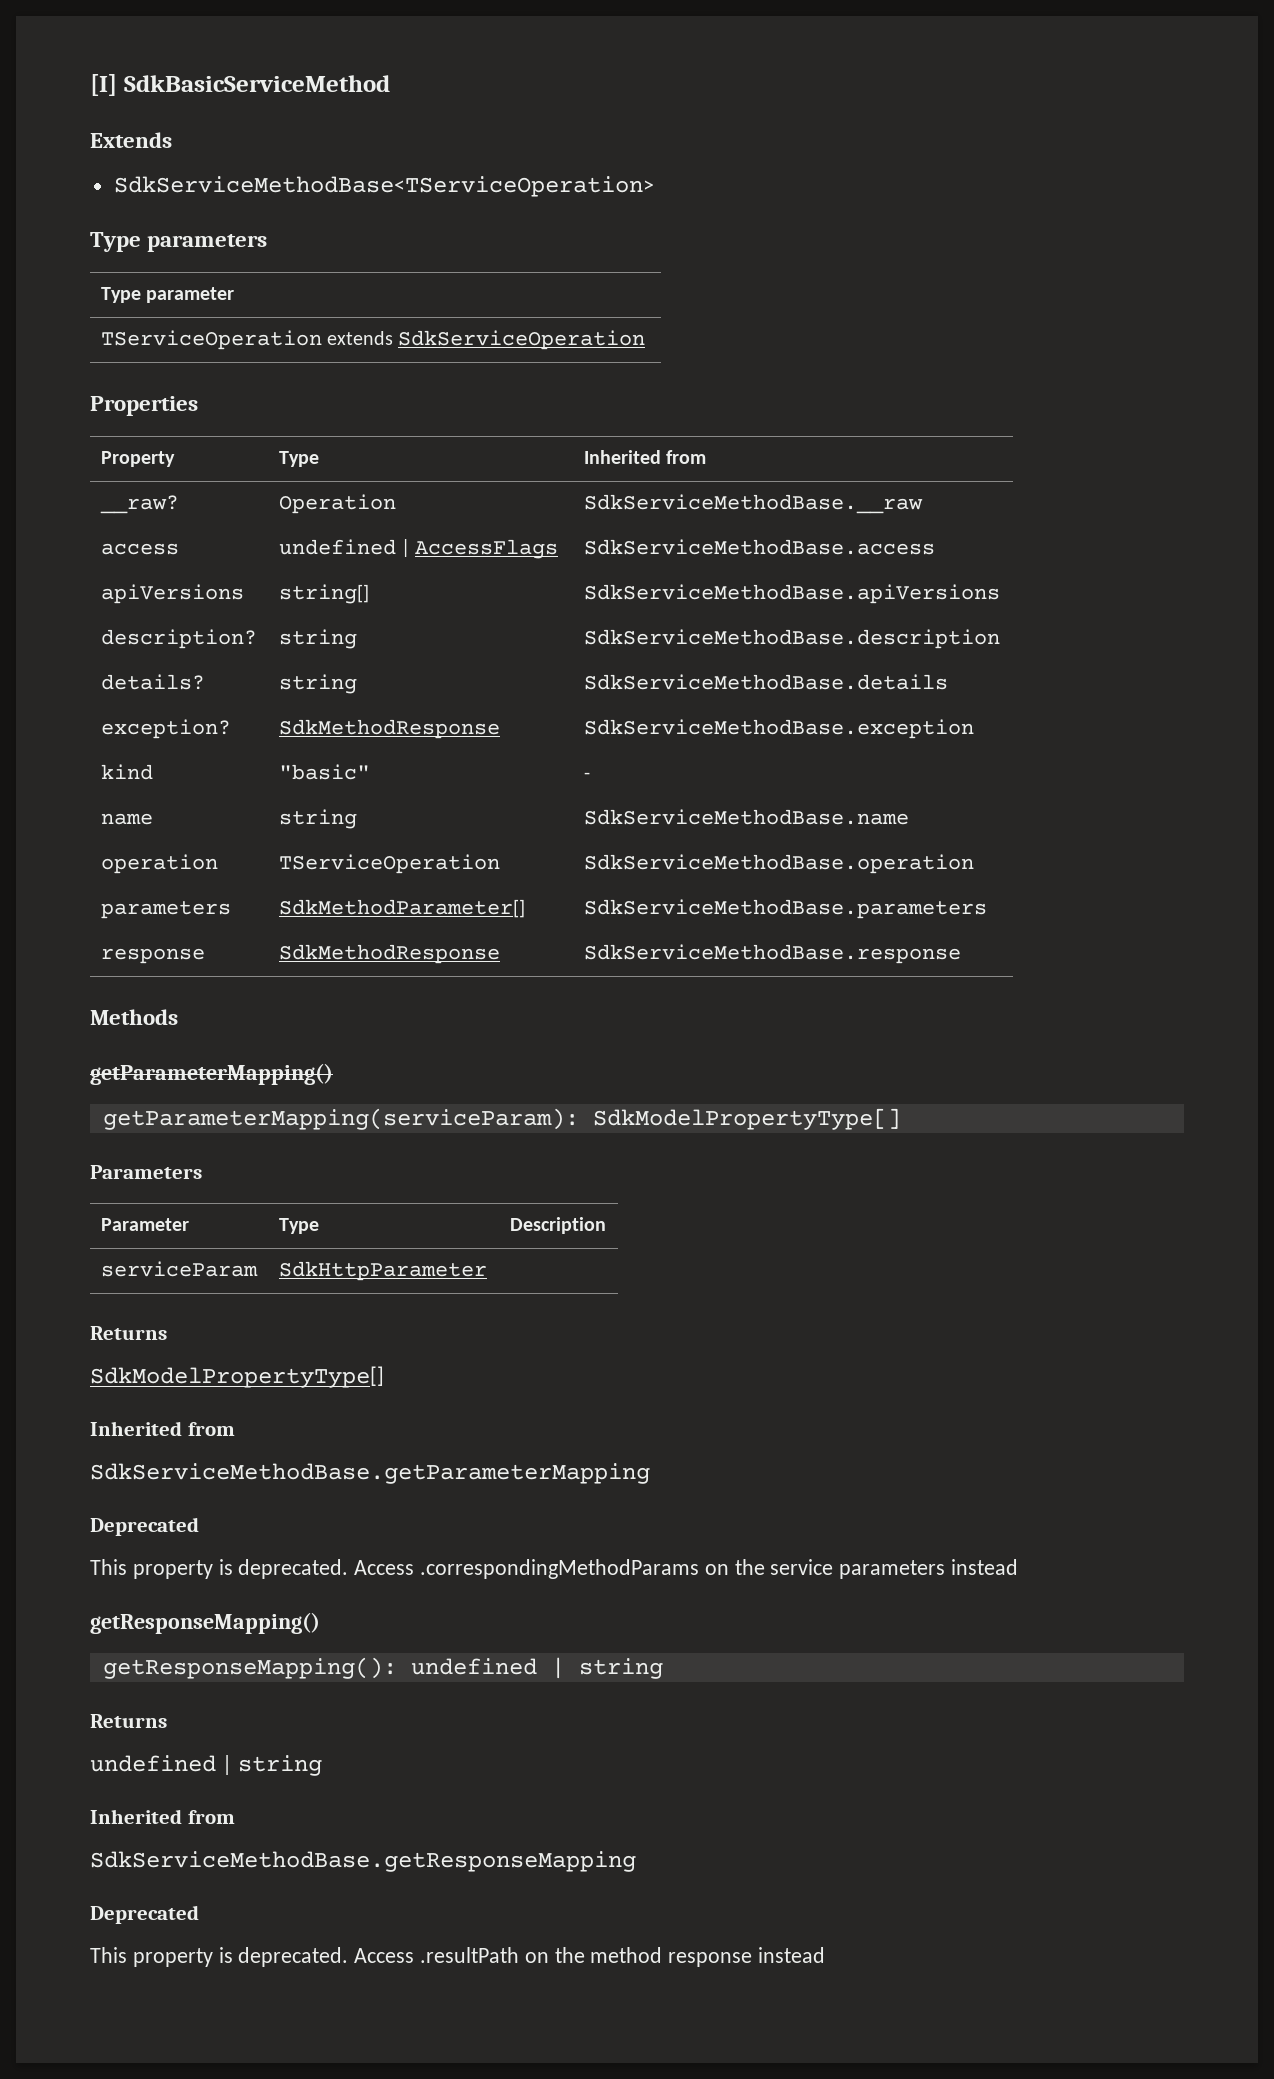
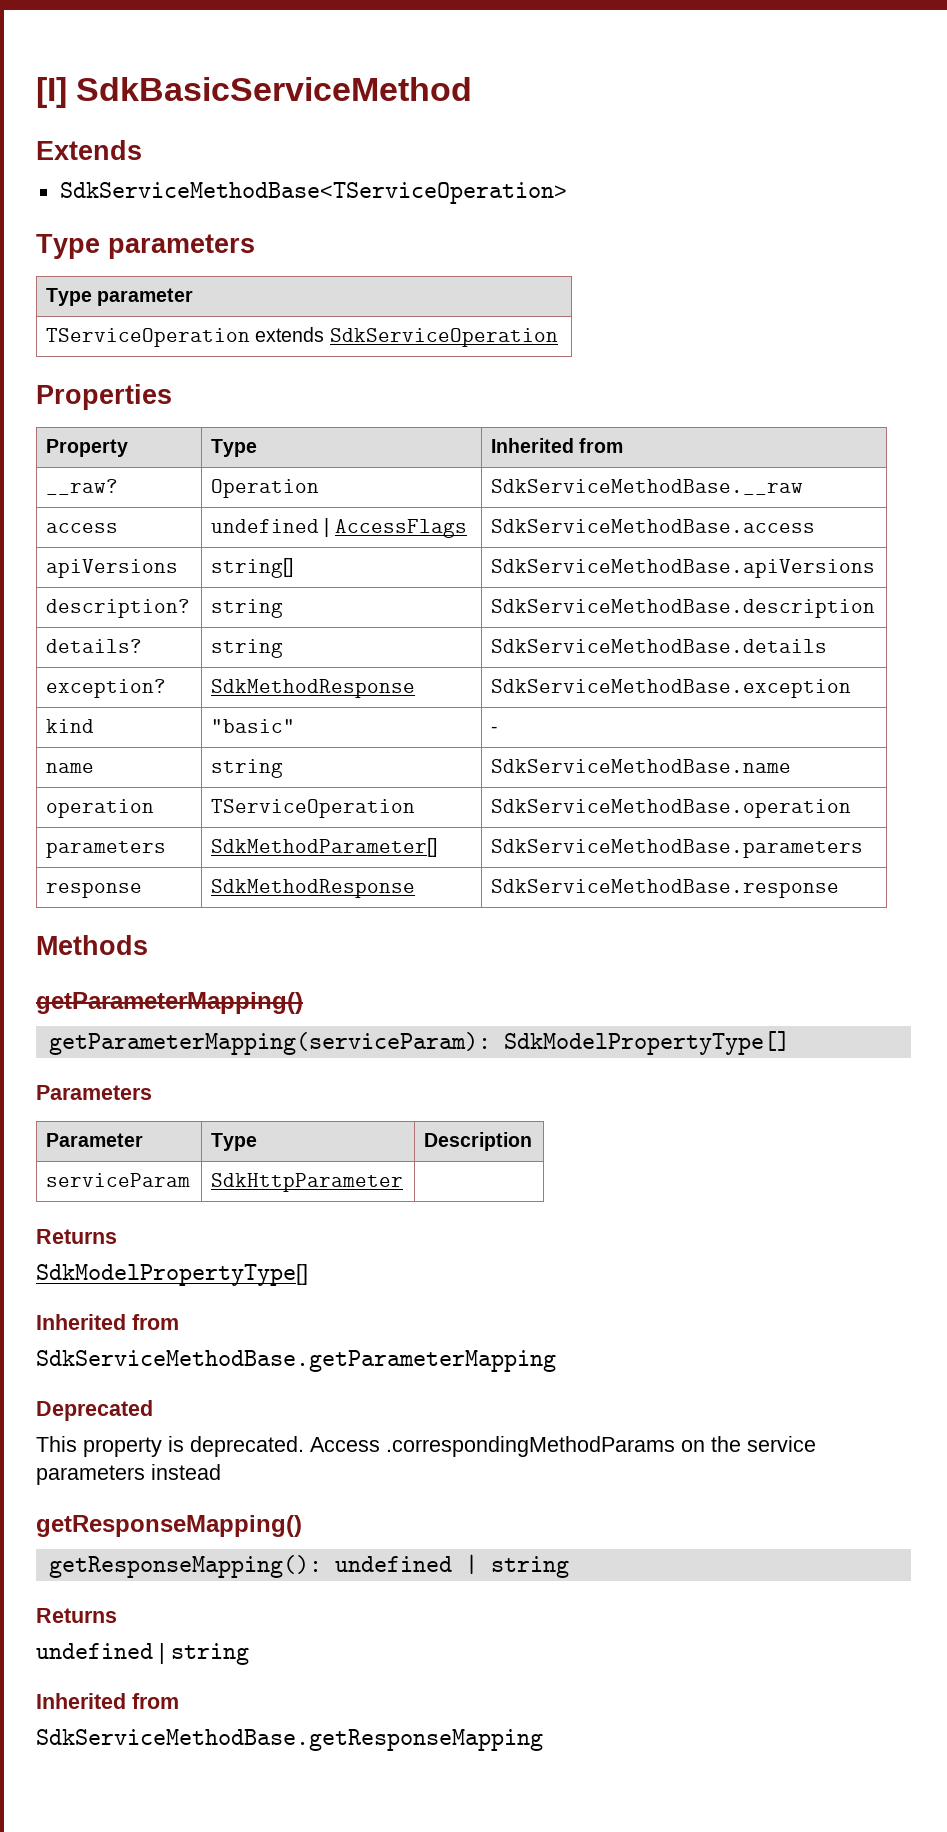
[90,1905,199,1924] [90,1947,826,1967] // Deprecated // This property is deprecated. Access .resultPath on the method response instead -> (543, 1740) none

